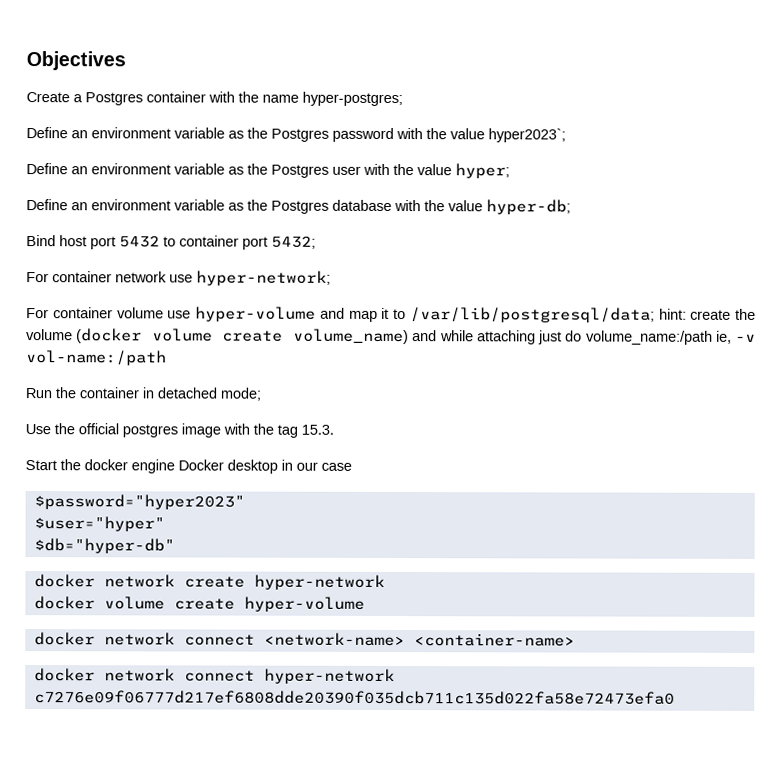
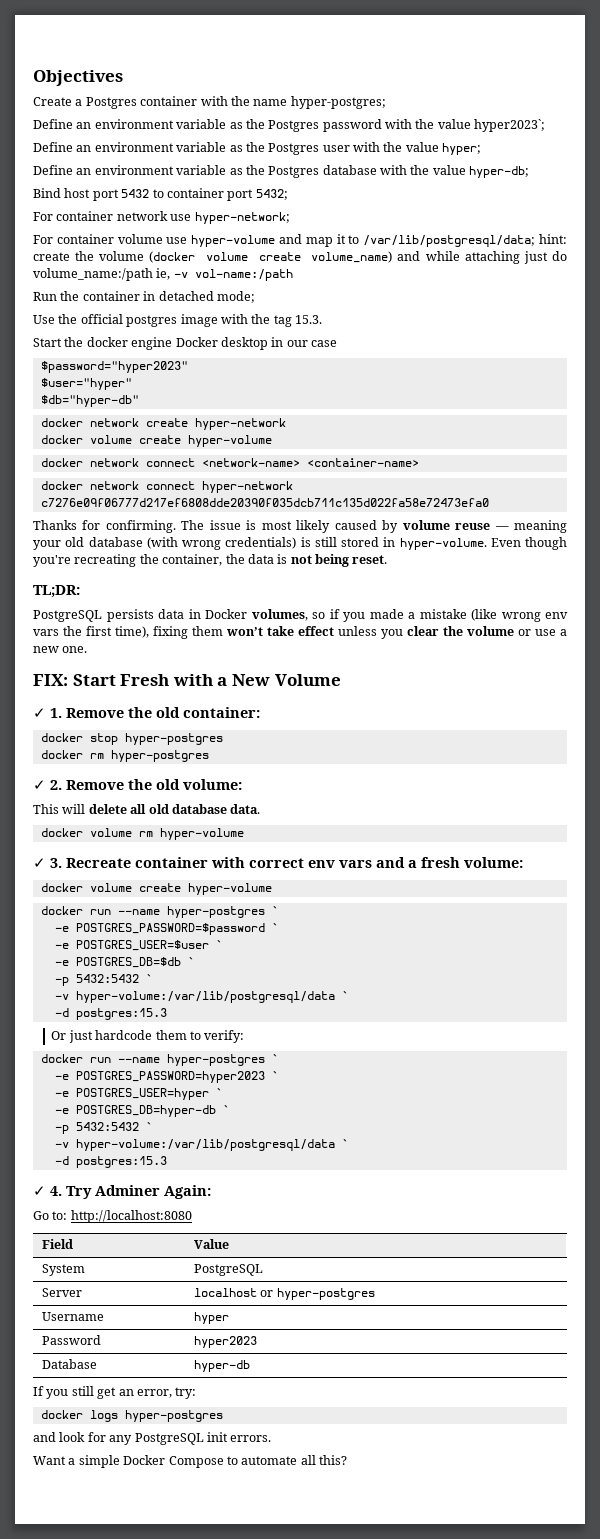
(675, 697) none -> [33,520,567,533] [33,537,567,550] [33,554,388,567] [33,585,80,598] [33,609,568,622] [33,626,567,639] [33,646,88,653] [33,674,341,686] [33,707,260,718] [40,733,223,745] [40,750,209,762] [33,779,242,790] [33,804,261,814] [40,828,244,840] [33,857,523,868] [40,883,272,895] [40,906,279,918] [54,923,279,935] [54,940,223,951] [54,957,195,968] [54,974,153,986] [54,991,349,1003] [54,1008,167,1020] [51,1030,245,1043] [40,1054,279,1066] [54,1071,279,1083] [54,1088,223,1100] [54,1105,230,1117] [54,1122,153,1134] [54,1139,349,1151] [54,1156,167,1168] [33,1185,211,1199] [33,1210,192,1223] [41,1239,73,1249] [193,1239,229,1249] [41,1264,85,1276] [193,1264,263,1276] [41,1288,82,1297] [193,1288,375,1300] [41,1312,104,1321] [193,1312,229,1324] [41,1335,101,1345] [193,1336,257,1348] [41,1359,97,1369] [193,1360,250,1372] [33,1386,197,1399] [40,1410,223,1422] [33,1432,272,1445] [33,1455,347,1468] // Thanks for confirming. The issue is most likely caused by volume reuse — meaning your old database (with wrong credentials) is still stored in hyper-volume. Even though you're recreating the container, the data is not being reset. // TL;DR: // PostgreSQL persists data in Docker volumes, so if you made a mistake (like wrong env vars the first time), fixing them won’t take effect unless you clear the volume or use a new one. // FIX: Start Fresh with a New Volume // ✓ 1. Remove the old container: // docker stop hyper-postgres // docker rm hyper-postgres // ✓ 2. Remove the old volume: // This will delete all old database data. // docker volume rm hyper-volume // ✓ 3. Recreate container with correct env vars and a fresh volume: // docker volume create hyper-volume // docker run --name hyper-postgres ` // -e POSTGRES_PASSWORD=$password ` // -e POSTGRES_USER=$user ` // -e POSTGRES_DB=$db ` // -p 5432:5432 ` // -v hyper-volume:/var/lib/postgresql/data ` // -d postgres:15.3 // Or just hardcode them to verify: // docker run --name hyper-postgres ` // -e POSTGRES_PASSWORD=hyper2023 ` // -e POSTGRES_USER=hyper ` // -e POSTGRES_DB=hyper-db ` // -p 5432:5432 ` // -v hyper-volume:/var/lib/postgresql/data ` // -d postgres:15.3 // ✓ 4. Try Adminer Again: // Go to: http://localhost:8080 // Field | Value // System | PostgreSQL // Server | localhost or hyper-postgres // Username | hyper // Password | hyper2023 // Database | hyper-db // If you still get an error, try: // docker logs hyper-postgres // and look for any PostgreSQL init errors. // Want a simple Docker Compose to automate all this?

